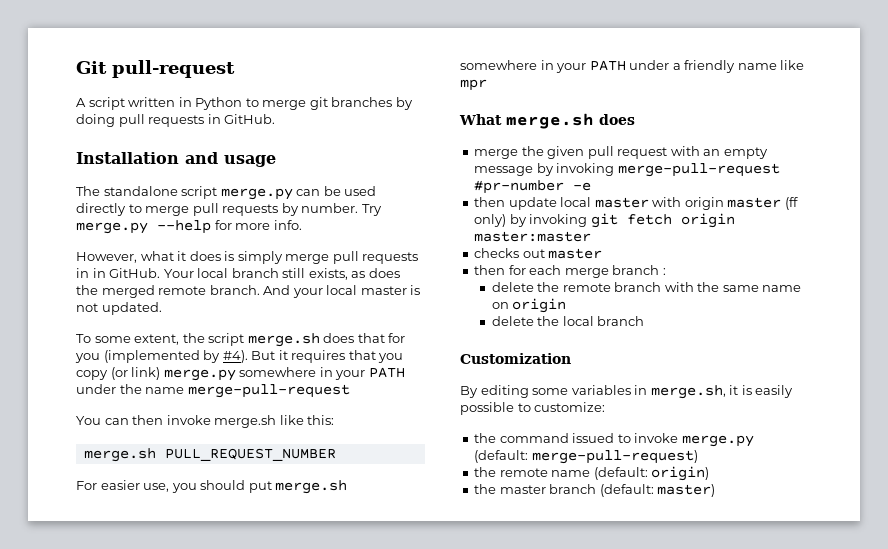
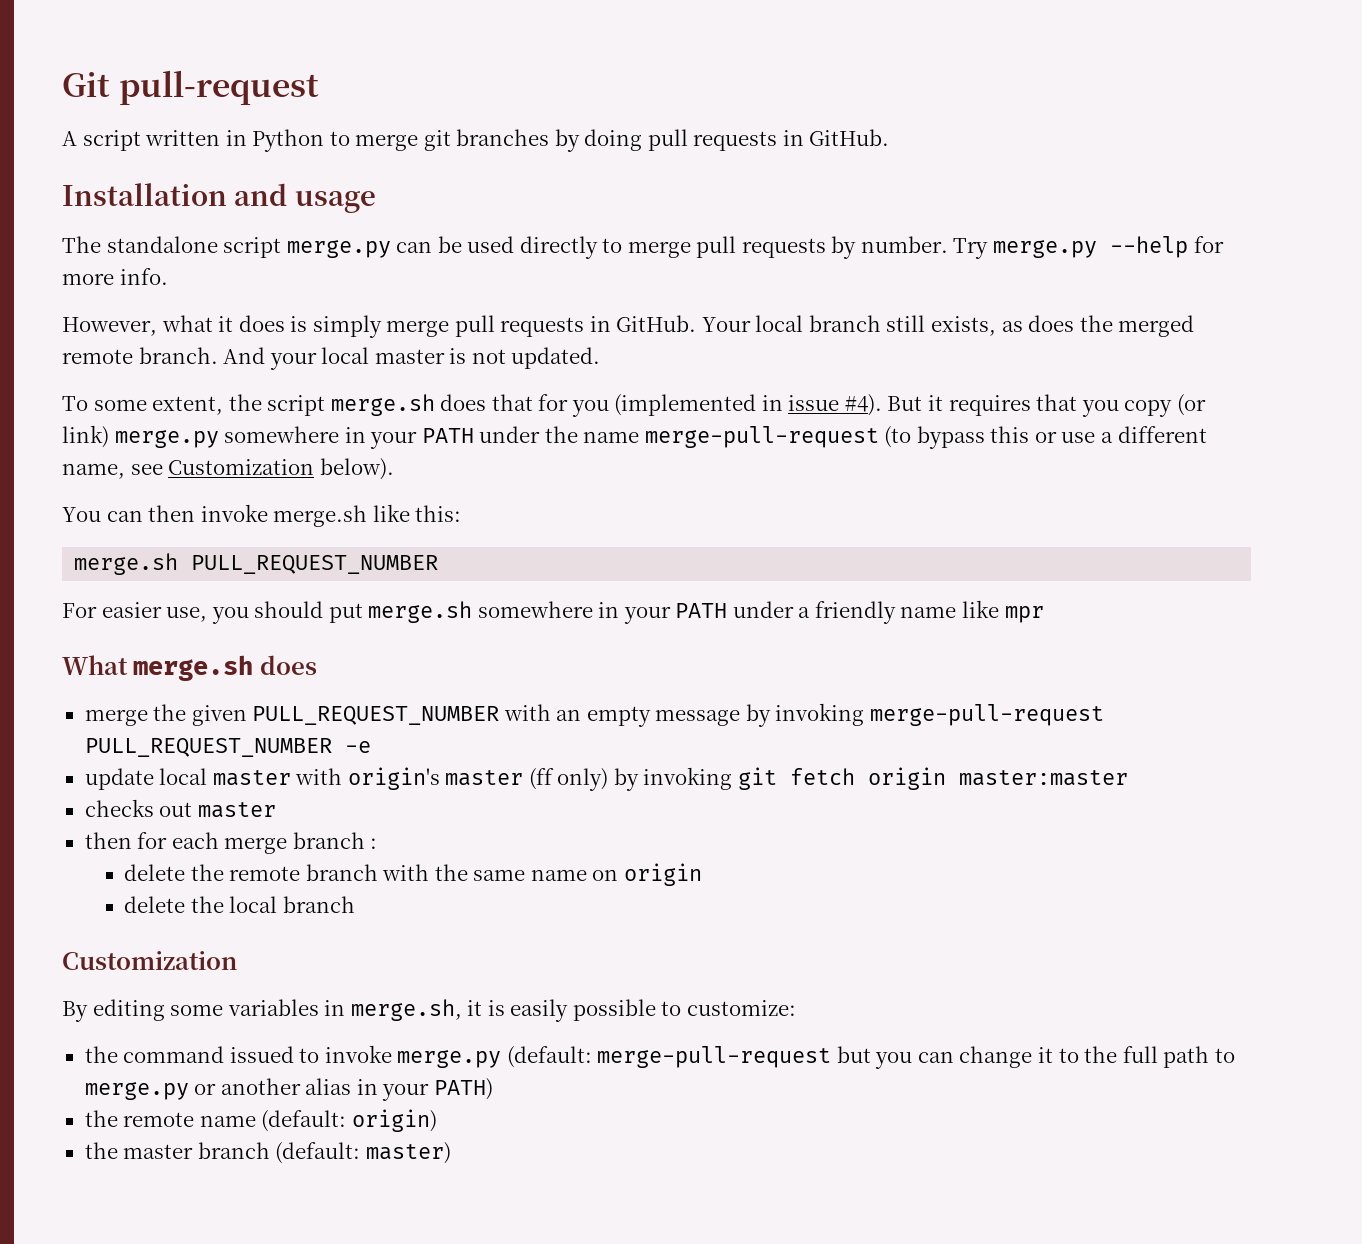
[92,268,106,278] in -> (611, 324) none
[203,350,221,363] by -> [761,395,840,411] in issue
(350, 391) none -> [884,426,1207,449] [62,458,394,480] (to bypass this or use a different name, see Customization below).
[587,146,668,159] pull request -> [252,706,500,725] PULL_REQUEST_NUMBER
[474,180,565,194] #pr-number -> [84,738,332,757] PULL_REQUEST_NUMBER
[474,197,506,207] then -> (371, 747) none
[684,197,724,210] origin -> [347,767,440,790] origin's
[531,450,698,464] merge-pull-request) -> [597,1046,1235,1069] [84,1078,493,1101] merge-pull-request but you can change it to the full path to merge.py or another alias in your PATH)

